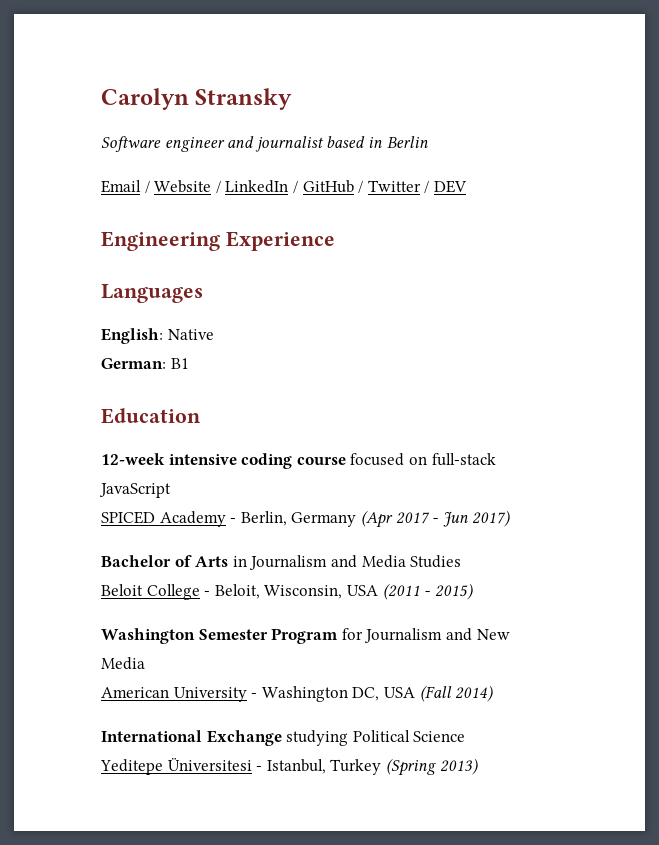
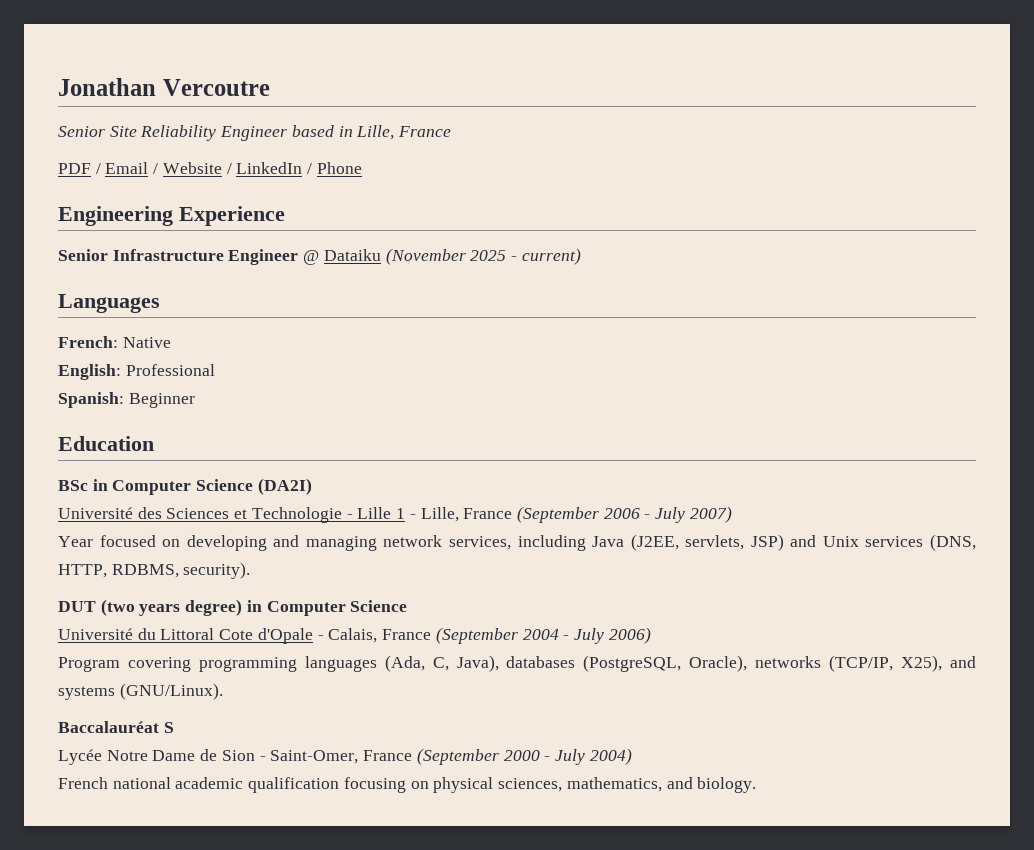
[101,88,293,110] [101,136,428,152] Carolyn Stransky // Software engineer and journalist based in Berlin // -> [58,78,270,96] [58,125,452,141] [58,163,101,174] Jonathan Vercoutre // Senior Site Reliability Engineer based in Lille, France // PDF /
[302,180,467,193] [101,231,335,251] GitHub / Twitter / DEV // Engineering Experience -> [316,162,362,174] [58,206,285,226] [58,248,581,265] Phone // Engineering Experience // Senior Infrastructure Engineer @ Dataiku (November 2025 - current)
[101,328,163,344] English: -> [58,336,118,348] French:
[101,358,189,369] [101,408,201,424] [101,453,496,469] [99,483,171,498] [101,510,511,528] [101,555,462,570] [101,583,473,600] [101,628,510,644] [101,657,145,670] [101,685,494,702] [101,730,466,746] [100,758,478,776] German: B1 // Education // 12-week intensive coding course focused on full-stack JavaScript // SPICED Academy - Berlin, Germany (Apr 2017 - Jun 2017) // Bachelor of Arts in Journalism and Media Studies // Beloit College - Beloit, Wisconsin, USA (2011 - 2015) // Washington Semester Program for Journalism and New Media // American University - Washington DC, USA (Fall 2014) // International Exchange studying Political Science // Yeditepe Üniversitesi - Istanbul, Turkey (Spring 2013) -> [58,364,215,380] [58,392,195,408] [58,436,154,451] [58,478,312,495] [58,506,732,523] [58,534,976,551] [58,562,251,579] [58,599,408,616] [58,627,651,644] [58,655,976,672] [58,683,223,700] [58,721,174,733] [58,748,632,765] [58,777,757,793] English: Professional // Spanish: Beginner // Education // BSc in Computer Science (DA2I) // Université des Sciences et Technologie - Lille 1 - Lille, France (September 2006 - July 2007) // Year focused on developing and managing network services, including Java (J2EE, servlets, JSP) and Unix services (DNS, HTTP, RDBMS, security). // DUT (two years degree) in Computer Science // Université du Littoral Cote d'Opale - Calais, France (September 2004 - July 2006) // Program covering programming languages (Ada, C, Java), databases (PostgreSQL, Oracle), networks (TCP/IP, X25), and systems (GNU/Linux). // Baccalauréat S // Lycée Notre Dame de Sion - Saint-Omer, France (September 2000 - July 2004) // French national academic qualification focusing on physical sciences, mathematics, and biology.

